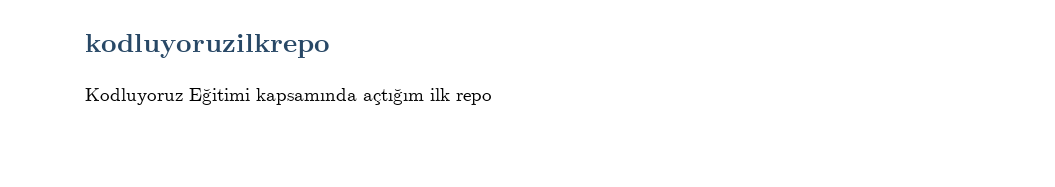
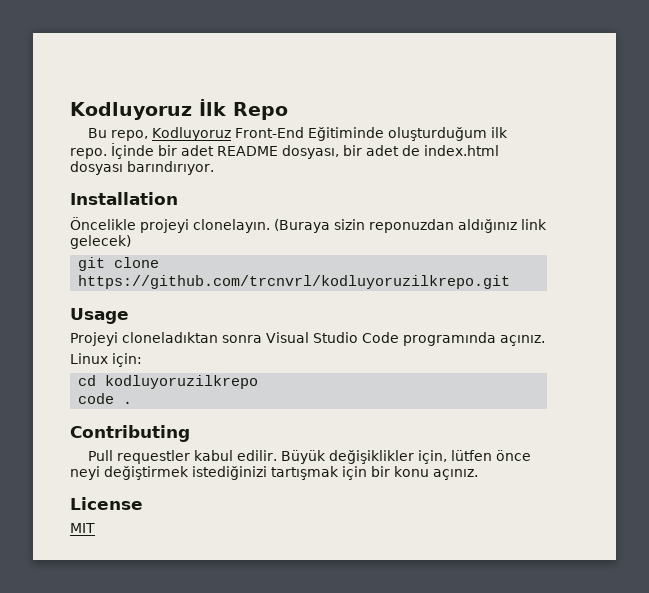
[85,34,330,58] [85,88,492,105] kodluyoruzilkrepo // Kodluyoruz Eğitimi kapsamında açtığım ilk repo -> [70,99,288,120] [87,127,508,141] [70,143,499,159] [70,161,214,175] [70,192,178,205] [70,217,547,233] [70,235,131,249] [78,257,160,271] [78,275,511,289] [70,308,129,324] [70,332,545,346] [70,353,142,367] [78,375,259,389] [78,393,133,404] [70,425,190,442] [87,450,531,464] [70,466,478,480] [70,497,143,510] [70,523,95,533] Kodluyoruz İlk Repo // Bu repo, Kodluyoruz Front-End Eğitiminde oluşturduğum ilk repo. İçinde bir adet README dosyası, bir adet de index.html dosyası barındırıyor. // Installation // Öncelikle projeyi clonelayın. (Buraya sizin reponuzdan aldığınız link gelecek) // git clone https://github.com/trcnvrl/kodluyoruzilkrepo.git // Usage // Projeyi cloneladıktan sonra Visual Studio Code programında açınız. // Linux için: // cd kodluyoruzilkrepo // code . // Contributing // Pull requestler kabul edilir. Büyük değişiklikler için, lütfen önce neyi değiştirmek istediğinizi tartışmak için bir konu açınız. // License // MIT

